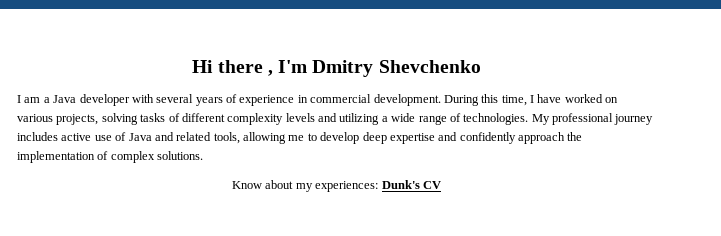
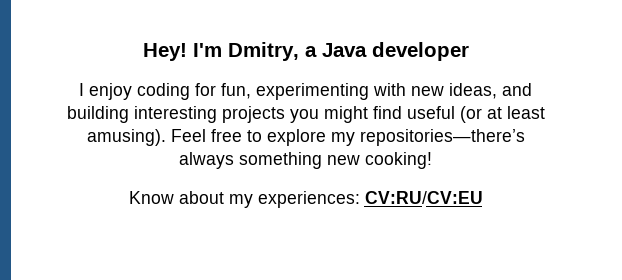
[192,60,481,77] [17,94,619,106] [17,113,654,125] [17,132,583,144] [17,151,204,163] Hi there , I'm Dmitry Shevchenko // I am a Java developer with several years of experience in commercial development. During this time, I have worked on various projects, solving tasks of different complexity levels and utilizing a wide range of technologies. My professional journey includes active use of Java and related tools, allowing me to develop deep expertise and confidently approach the implementation of complex solutions. -> [142,42,469,61] [79,83,532,100] [66,106,545,123] [86,129,525,146] [179,152,432,169] Hey! I'm Dmitry, a Java developer // I enjoy coding for fun, experimenting with new ideas, and building interesting projects you might find useful (or at least amusing). Feel free to explore my repositories—there’s always something new cooking!
[381,180,441,189] Dunk's CV -> [364,191,483,204] CV:RU/CV:EU

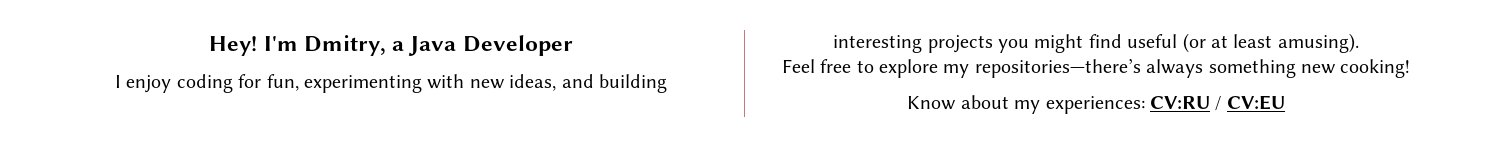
[371,42,469,61] developer -> [462,35,573,56] Developer
(166, 137) none -> (1359, 43) //
[364,191,483,204] CV:RU/CV:EU -> [1149,95,1285,111] CV:RU / CV:EU

